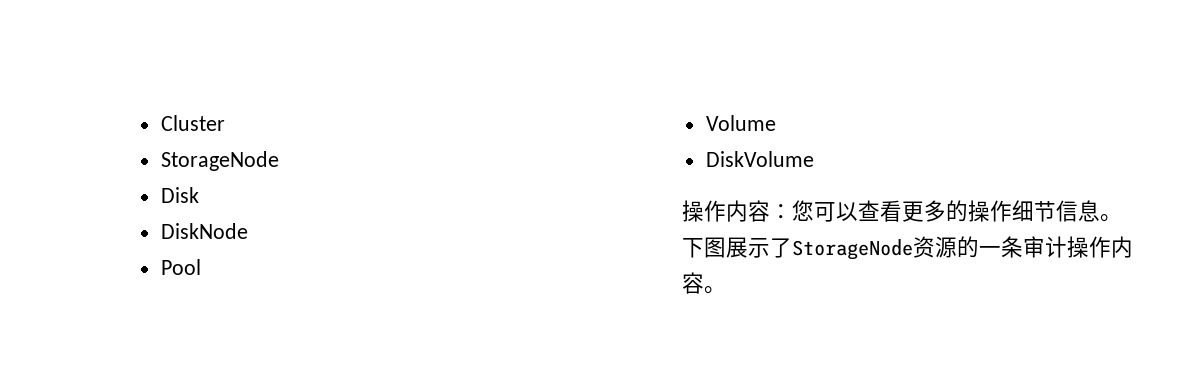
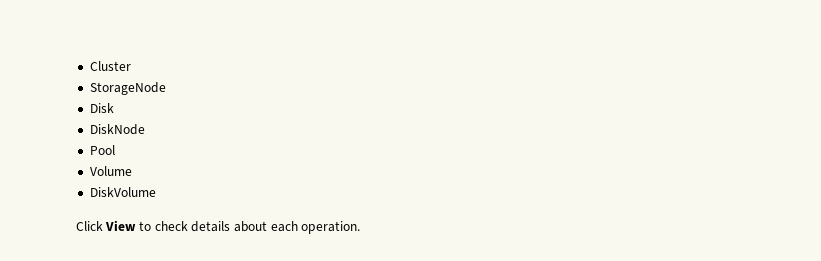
[682,200,1123,222] [682,236,1134,260] [682,272,727,294] 操作内容：您可以查看更多的操作细节信息。下图展示了StorageNode资源的一条审计操作内容。 -> [75,220,361,234] Click View to check details about each operation.

